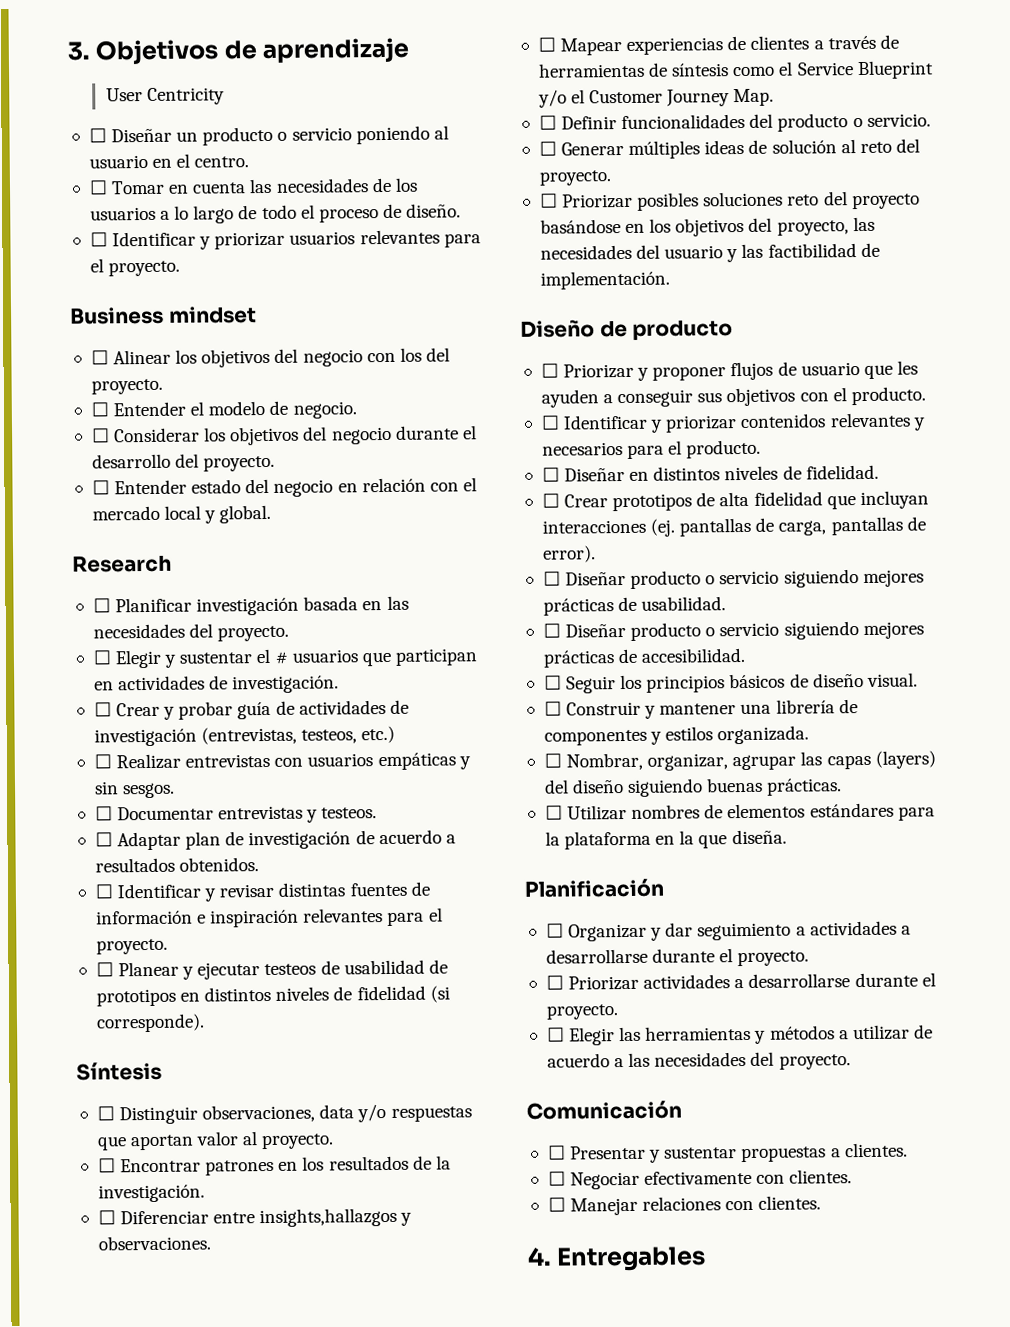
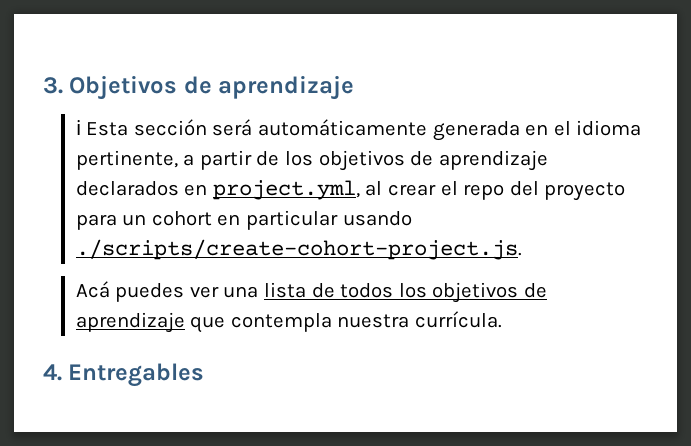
[105,87,225,105] [88,125,449,146] [88,153,250,169] [88,177,418,195] [89,203,462,224] [89,229,481,250] [89,258,181,277] [70,306,257,325] [90,347,450,368] [90,378,163,395] [90,400,357,419] [91,425,477,446] [91,453,276,472] [91,477,477,497] [91,504,272,524] [72,554,172,573] [92,595,409,616] [92,623,290,642] [92,648,478,669] [93,675,340,694] [93,699,409,720] [93,725,396,747] [93,752,471,771] [93,781,176,799] [94,805,378,823] [94,829,456,851] [94,857,260,873] [94,881,430,902] [95,907,443,928] [95,938,168,955] [95,959,448,980] [95,985,450,1007] [95,1013,205,1033] [76,1061,162,1081] [96,1104,472,1125] [96,1131,335,1151] [97,1155,451,1176] [97,1184,205,1203] [97,1207,413,1228] [97,1235,211,1251] [537,34,899,56] [537,60,934,80] [537,88,775,108] [538,113,931,132] [538,138,920,159] [538,170,611,186] [539,191,920,211] [539,216,875,237] [539,242,880,263] [539,270,670,290] [520,319,734,341] [540,360,918,381] [540,386,926,408] [540,412,926,433] [541,439,762,459] [541,464,879,482] [541,490,929,512] [541,516,926,537] [542,545,596,563] [542,569,924,589] [542,596,727,616] [542,621,924,641] [542,647,746,668] [543,672,918,694] [543,699,858,719] [543,725,810,746] [543,750,936,771] [543,777,843,797] [544,802,935,821] [544,829,787,850] [524,878,664,898] [545,920,911,942] [545,948,810,967] [545,972,936,991] [545,1004,618,1020] [546,1024,933,1046] [546,1051,851,1070] [526,1100,682,1120] [547,1142,908,1163] [547,1169,853,1190] [547,1195,822,1216] User Centricity // ☐ Diseñar un producto o servicio poniendo al usuario en el centro. // ☐ Tomar en cuenta las necesidades de los usuarios a lo largo de todo el proceso de diseño. // ☐ Identificar y priorizar usuarios relevantes para el proyecto. // Business mindset // ☐ Alinear los objetivos del negocio con los del proyecto. // ☐ Entender el modelo de negocio. // ☐ Considerar los objetivos del negocio durante el desarrollo del proyecto. // ☐ Entender estado del negocio en relación con el mercado local y global. // Research // ☐ Planificar investigación basada en las necesidades del proyecto. // ☐ Elegir y sustentar el # usuarios que participan en actividades de investigación. // ☐ Crear y probar guía de actividades de investigación (entrevistas, testeos, etc.) // ☐ Realizar entrevistas con usuarios empáticas y sin sesgos. // ☐ Documentar entrevistas y testeos. // ☐ Adaptar plan de investigación de acuerdo a resultados obtenidos. // ☐ Identificar y revisar distintas fuentes de información e inspiración relevantes para el proyecto. // ☐ Planear y ejecutar testeos de usabilidad de prototipos en distintos niveles de fidelidad (si corresponde). // Síntesis // ☐ Distinguir observaciones, data y/o respuestas que aportan valor al proyecto. // ☐ Encontrar patrones en los resultados de la investigación. // ☐ Diferenciar entre insights,hallazgos y observaciones. // ☐ Mapear experiencias de clientes a través de herramientas de síntesis como el Service Blueprint y/o el Customer Journey Map. // ☐ Definir funcionalidades del producto o servicio. // ☐ Generar múltiples ideas de solución al reto del proyecto. // ☐ Priorizar posibles soluciones reto del proyecto basándose en los objetivos del proyecto, las necesidades del usuario y las factibilidad de implementación. // Diseño de producto // ☐ Priorizar y proponer flujos de usuario que les ayuden a conseguir sus objetivos con el producto. // ☐ Identificar y priorizar contenidos relevantes y necesarios para el producto. // ☐ Diseñar en distintos niveles de fidelidad. // ☐ Crear prototipos de alta fidelidad que incluyan interacciones (ej. pantallas de carga, pantallas de error). // ☐ Diseñar producto o servicio siguiendo mejores prácticas de usabilidad. // ☐ Diseñar producto o servicio siguiendo mejores prácticas de accesibilidad. // ☐ Seguir los principios básicos de diseño visual. // ☐ Construir y mantener una librería de componentes y estilos organizada. // ☐ Nombrar, organizar, agrupar las capas (layers) del diseño siguiendo buenas prácticas. // ☐ Utilizar nombres de elementos estándares para la plataforma en la que diseña. // Planificación // ☐ Organizar y dar seguimiento a actividades a desarrollarse durante el proyecto. // ☐ Priorizar actividades a desarrollarse durante el proyecto. // ☐ Elegir las herramientas y métodos a utilizar de acuerdo a las necesidades del proyecto. // Comunicación // ☐ Presentar y sustentar propuestas a clientes. // ☐ Negociar efectivamente con clientes. // ☐ Manejar relaciones con clientes. -> [75,119,642,141] [75,150,548,171] [75,180,626,201] [75,210,412,230] [75,239,522,260] [75,281,547,303] [75,311,502,333] ℹ Esta sección será automáticamente generada en el idioma pertinente, a partir de los objetivos de aprendizaje declarados en project.yml, al crear el repo del proyecto para un cohort en particular usando ./scripts/create-cohort-project.js. // Acá puedes ver una lista de todos los objetivos de aprendizaje que contempla nuestra currícula.

